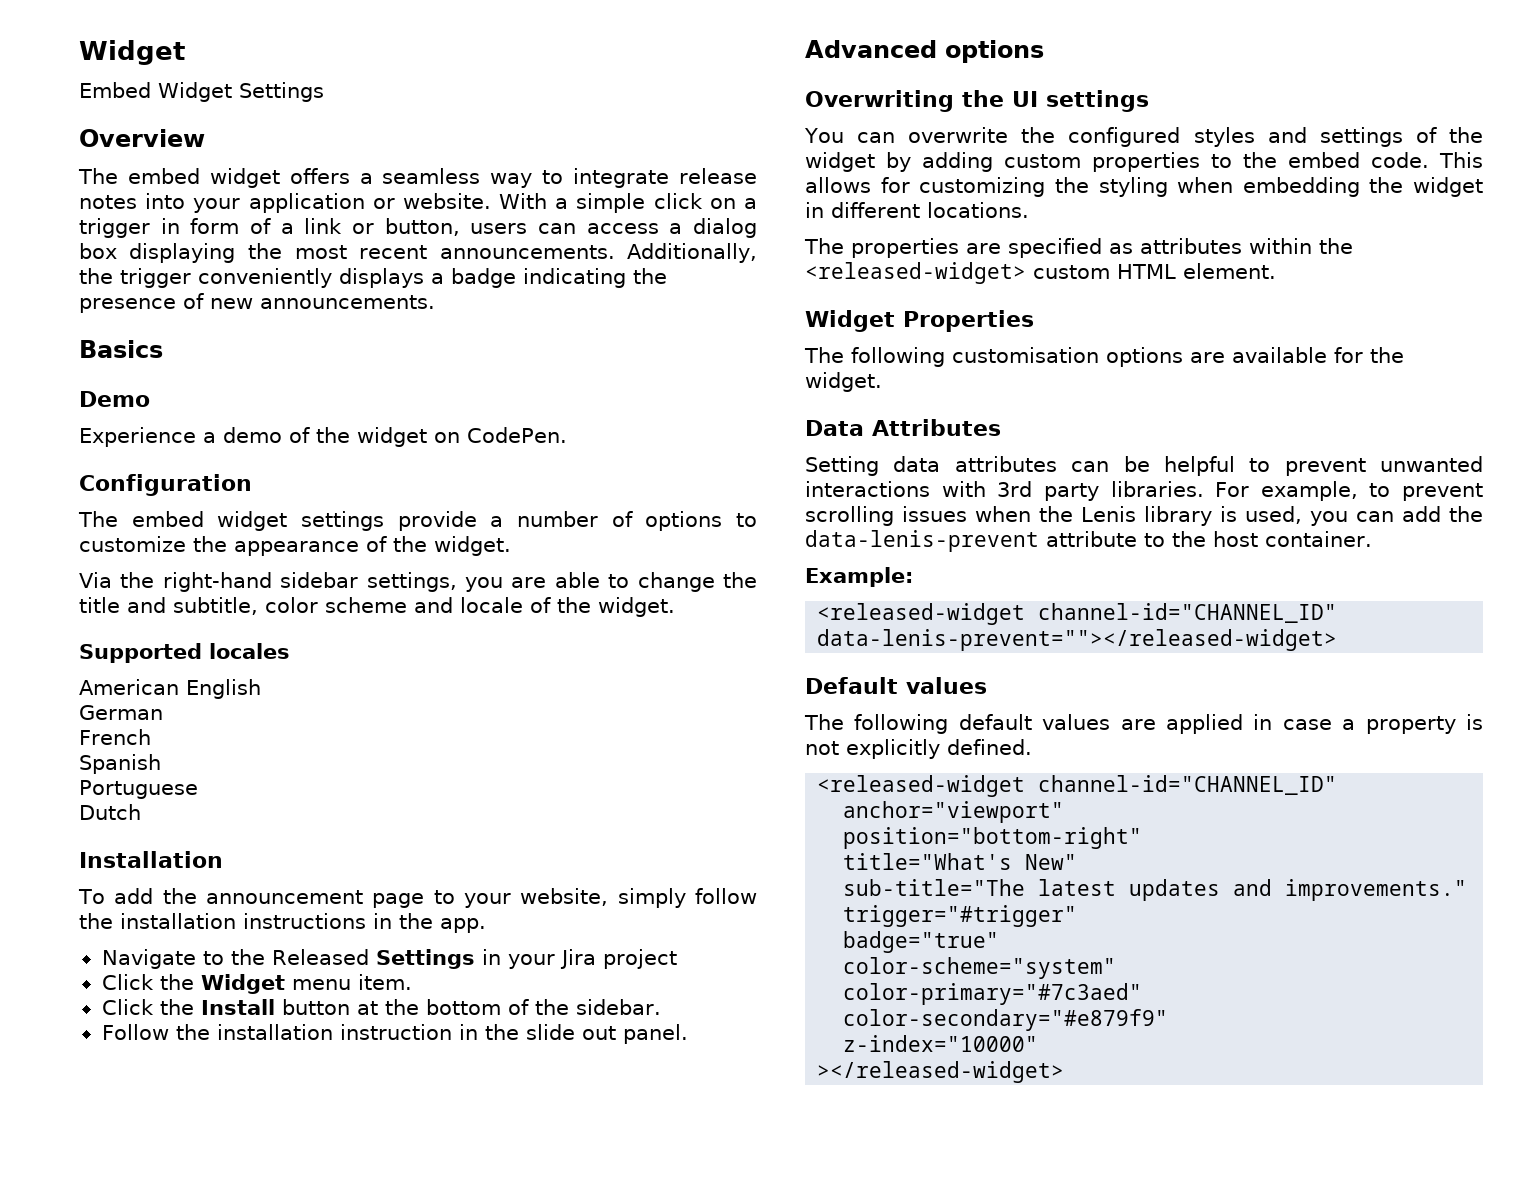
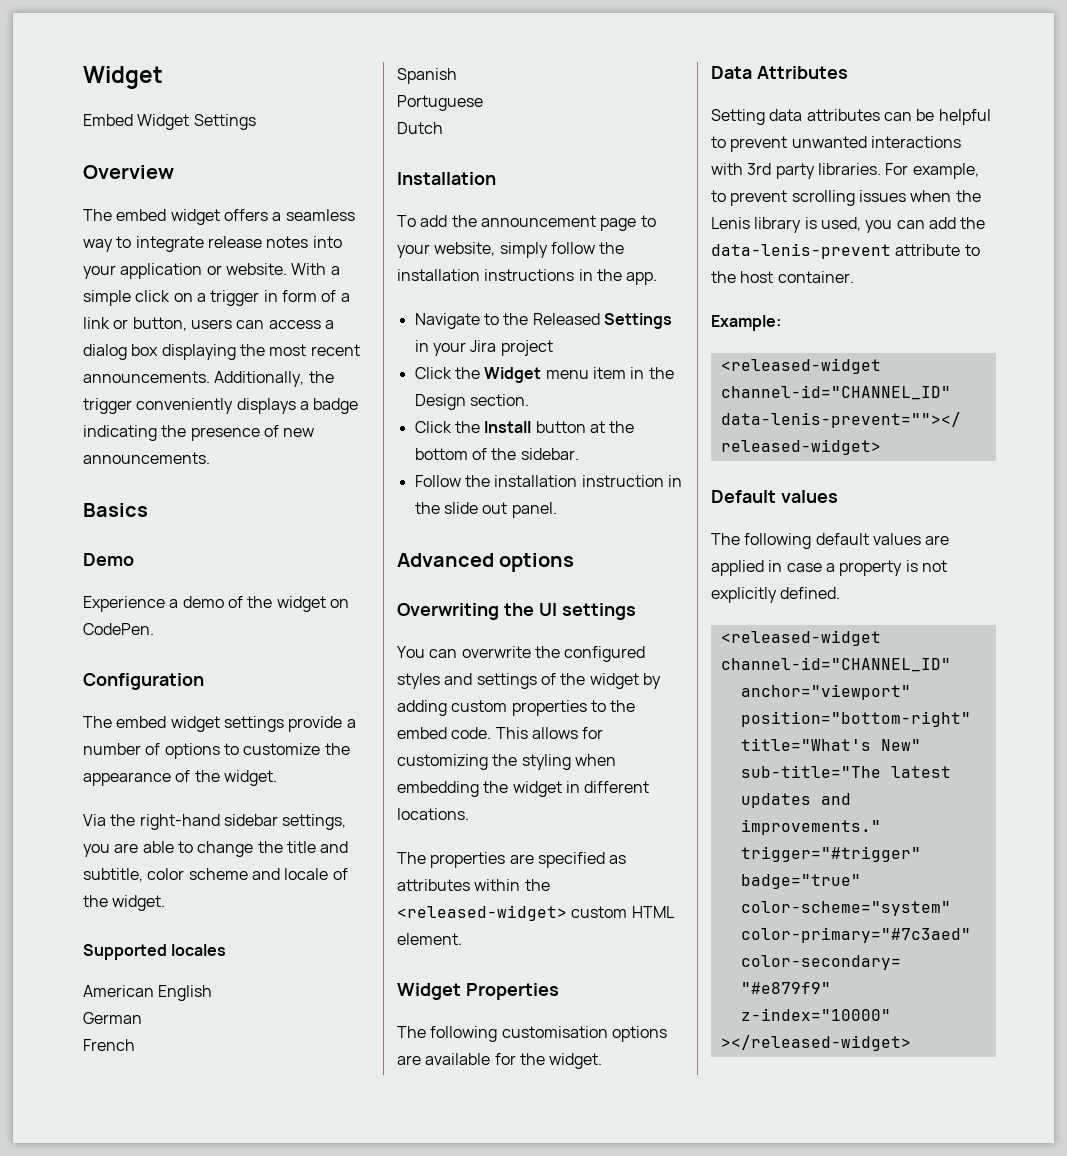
[357,974,412,990] item. -> [592,367,674,379] [414,394,529,410] item in the Design section.

